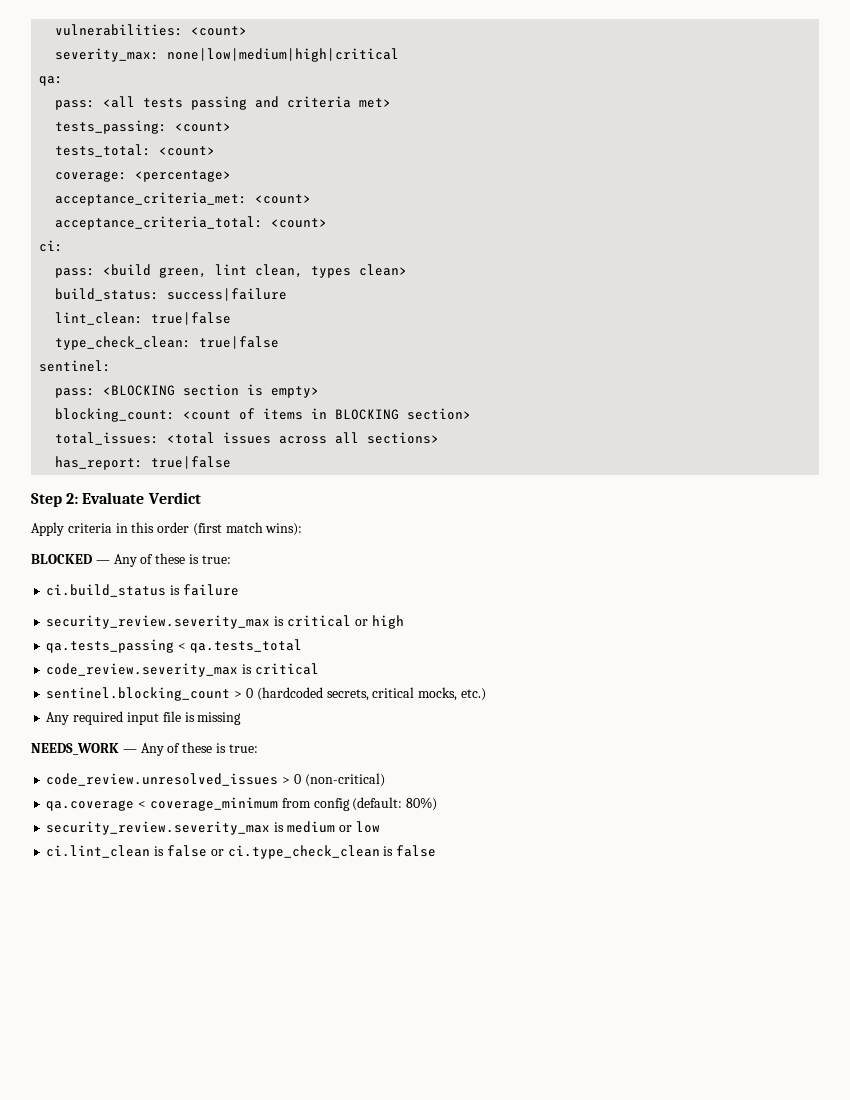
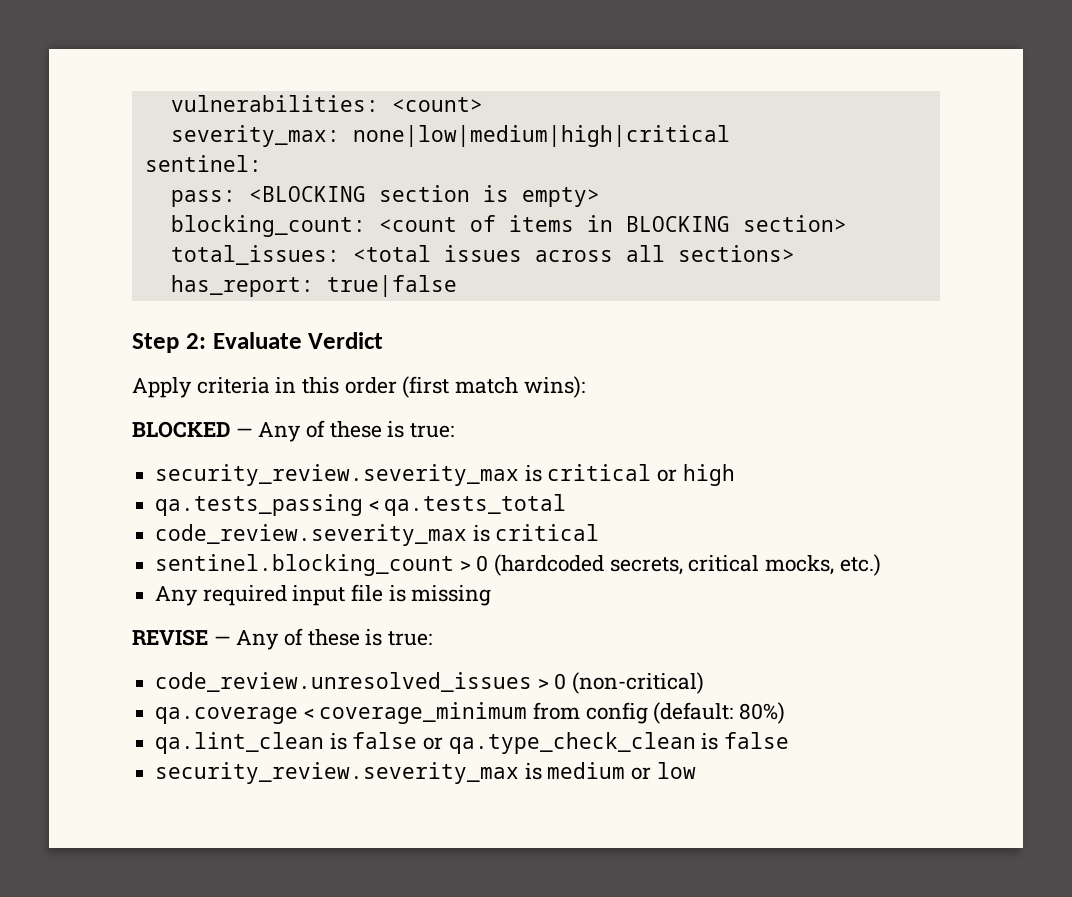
[39,76,64,86] [55,96,392,110] [55,120,232,134] [55,144,216,157] [55,170,232,182] [55,192,312,206] [55,216,328,230] [39,240,64,252] [55,264,408,278] [55,288,288,301] [55,312,232,325] [55,336,280,350] // qa: // pass: <all tests passing and criteria met> // tests_passing: <count> // tests_total: <count> // coverage: <percentage> // acceptance_criteria_met: <count> // acceptance_criteria_total: <count> // ci: // pass: <build green, lint clean, types clean> // build_status: success|failure // lint_clean: true|false // type_check_clean: true|false -> (730, 136) none
[46,584,239,597] // ci.build_status is failure -> (455, 430) none
[31,743,119,755] NEEDS_WORK -> [132,629,208,646] REVISE
(438, 804) none -> [155,732,790,754] // qa.lint_clean is false or qa.type_check_clean is false
[46,845,437,859] // ci.lint_clean is false or ci.type_check_clean is false -> (696, 770) none

